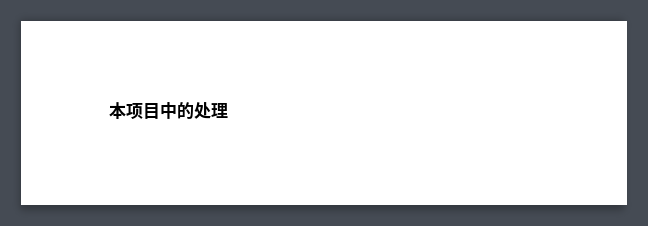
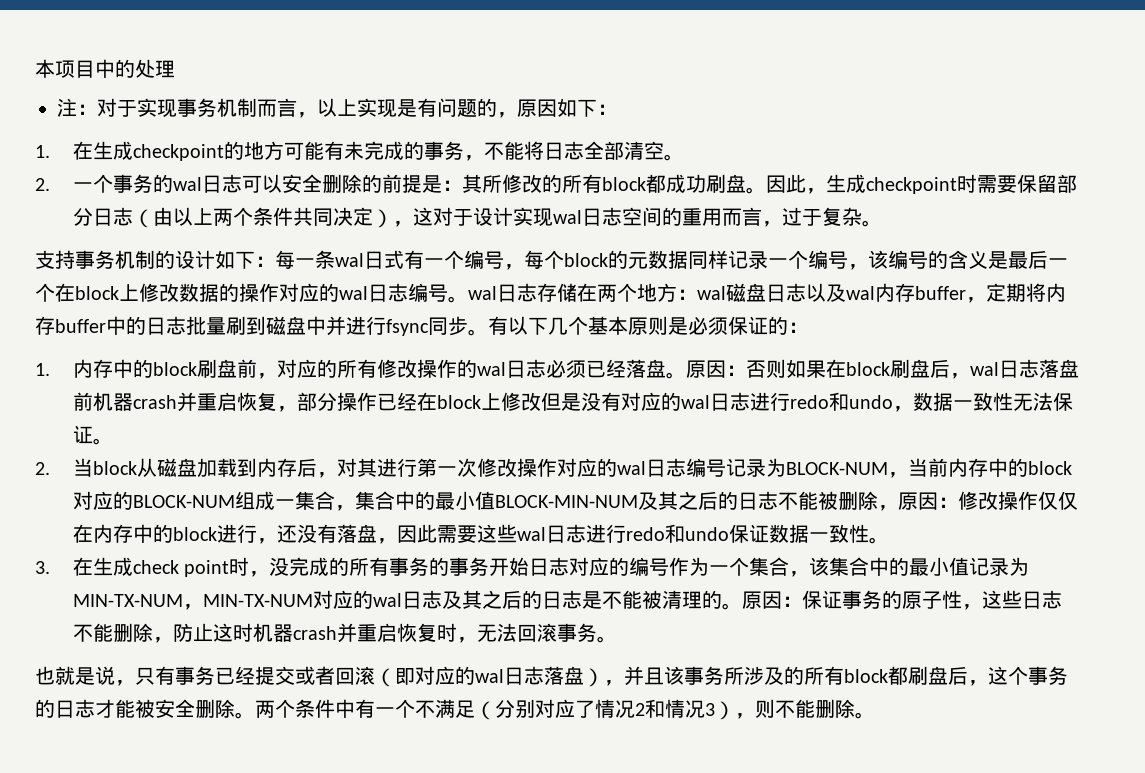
(228, 110) none -> [57,98,617,118] [35,141,684,161] [35,174,1077,194] [72,207,882,228] [35,250,1068,270] [35,283,1066,303] [35,316,808,336] [35,359,1079,379] [72,392,1073,412] [72,425,113,445] [35,458,1072,478] [72,491,1078,511] [72,524,889,544] [35,557,1030,577] [72,590,1062,610] [72,623,617,643] [35,666,1068,687] [35,699,875,720] // 注：对于实现事务机制而言，以上实现是有问题的，原因如下： // 1.在生成checkpoint的地方可能有未完成的事务，不能将日志全部清空。 // 2.一个事务的wal日志可以安全删除的前提是：其所修改的所有block都成功刷盘。因此，生成checkpoint时需要保留部分日志（由以上两个条件共同决定），这对于设计实现wal日志空间的重用而言，过于复杂。 // 支持事务机制的设计如下：每一条wal日式有一个编号，每个block的元数据同样记录一个编号，该编号的含义是最后一个在block上修改数据的操作对应的wal日志编号。wal日志存储在两个地方：wal磁盘日志以及wal内存buffer，定期将内存buffer中的日志批量刷到磁盘中并进行fsync同步。有以下几个基本原则是必须保证的： // 1.内存中的block刷盘前，对应的所有修改操作的wal日志必须已经落盘。原因：否则如果在block刷盘后，wal日志落盘前机器crash并重启恢复，部分操作已经在block上修改但是没有对应的wal日志进行redo和undo，数据一致性无法保证。 // 2.当block从磁盘加载到内存后，对其进行第一次修改操作对应的wal日志编号记录为BLOCK-NUM，当前内存中的block对应的BLOCK-NUM组成一集合，集合中的最小值BLOCK-MIN-NUM及其之后的日志不能被删除，原因：修改操作仅仅在内存中的block进行，还没有落盘，因此需要这些wal日志进行redo和undo保证数据一致性。 // 3.在生成check point时，没完成的所有事务的事务开始日志对应的编号作为一个集合，该集合中的最小值记录为MIN-TX-NUM，MIN-TX-NUM对应的wal日志及其之后的日志是不能被清理的。原因：保证事务的原子性，这些日志不能删除，防止这时机器crash并重启恢复时，无法回滚事务。 // 也就是说，只有事务已经提交或者回滚（即对应的wal日志落盘），并且该事务所涉及的所有block都刷盘后，这个事务的日志才能被安全删除。两个条件中有一个不满足（分别对应了情况2和情况3），则不能删除。

